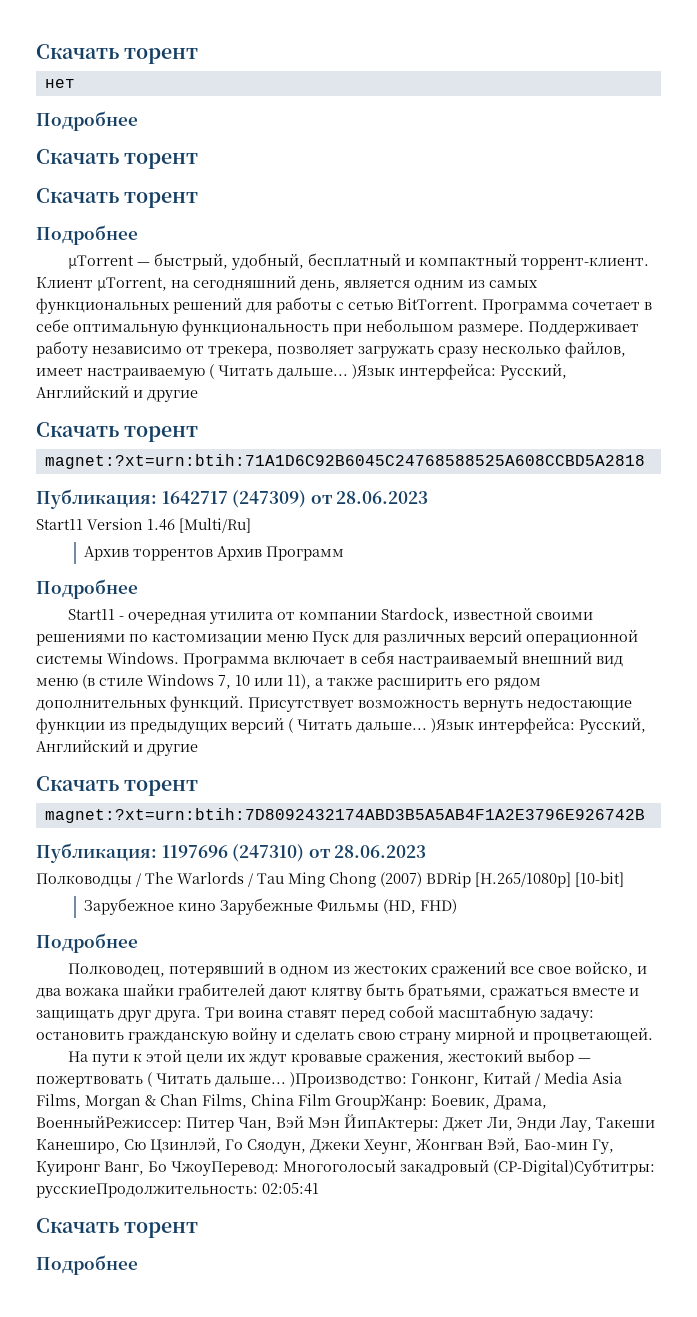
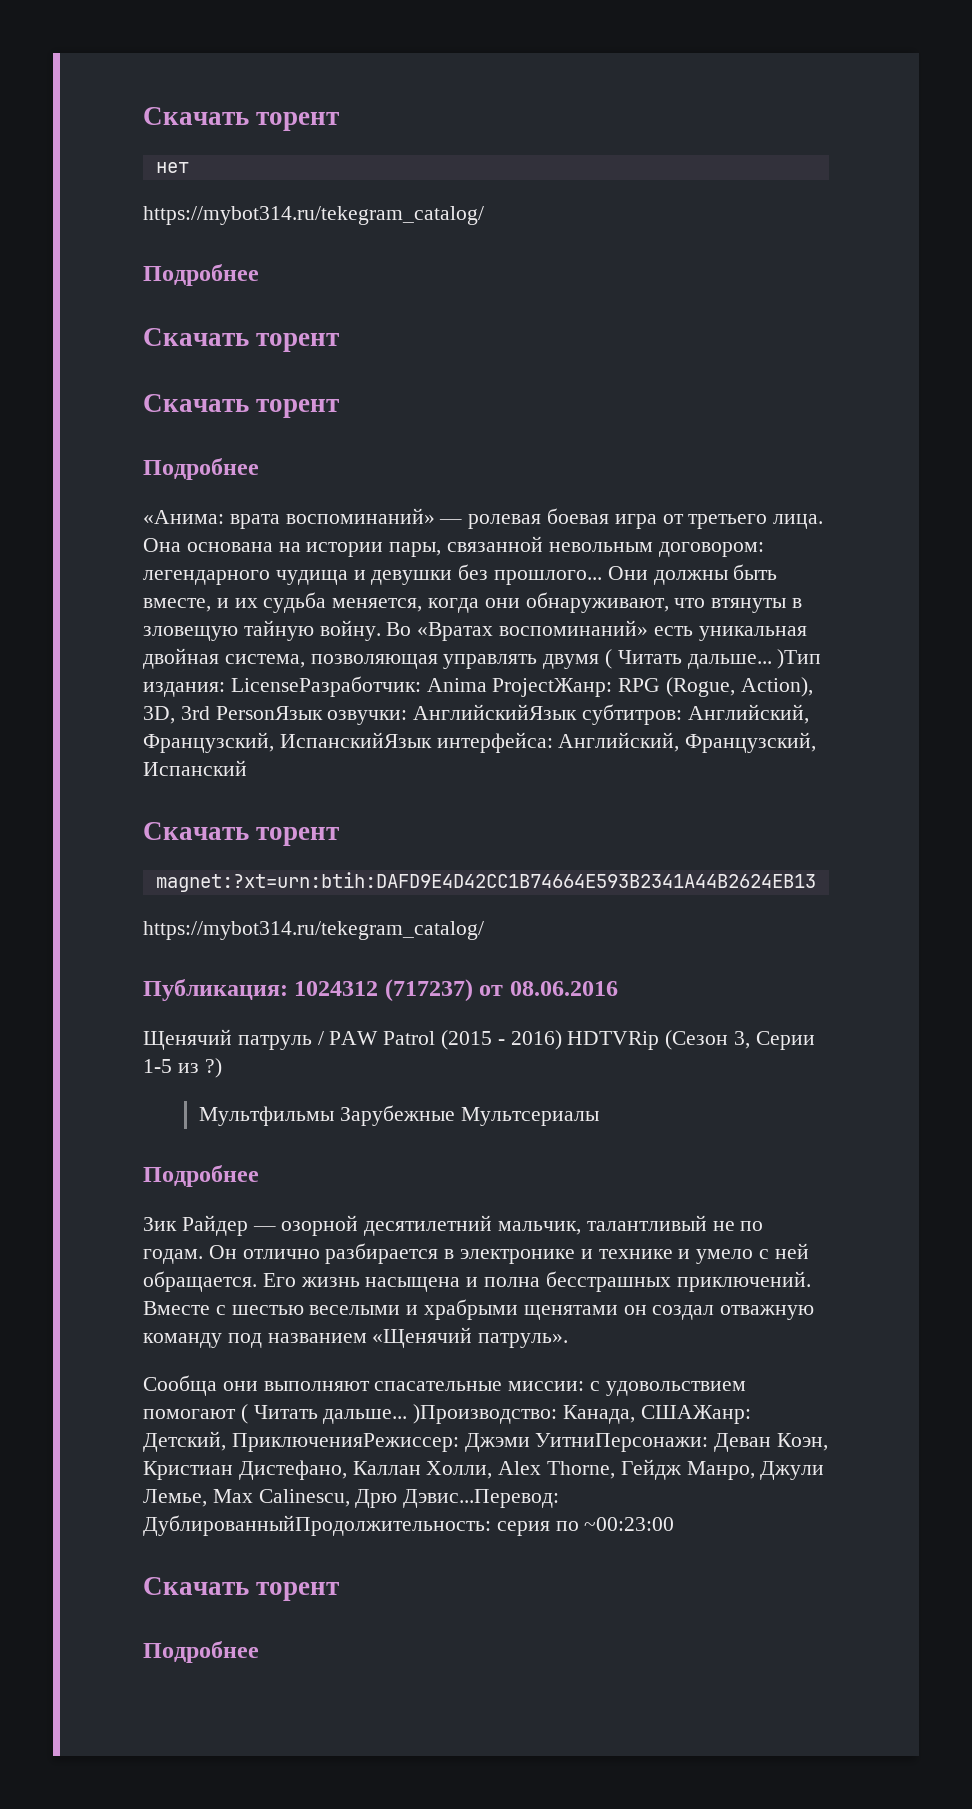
(75, 83) none -> [143,206,484,225] // https://mybot314.ru/tekegram_catalog/
[67,253,649,270] [36,276,538,291] [36,297,652,314] [36,319,639,336] [36,341,626,358] [36,364,567,380] [36,386,198,402] [36,422,199,442] [44,454,645,469] [36,489,429,509] [36,518,251,533] [84,546,345,561] [36,579,138,599] [67,607,593,624] [36,630,638,646] [36,651,623,668] [36,674,541,690] [36,696,632,712] [36,718,646,734] [36,740,198,756] [36,776,199,796] [44,808,645,823] [36,843,427,863] [36,872,624,888] [84,898,458,915] [36,933,138,953] [67,962,647,978] [36,983,639,1000] [36,1005,594,1022] [36,1028,653,1044] [67,1049,591,1066] [36,1072,622,1088] [36,1094,547,1110] [36,1114,655,1132] [36,1138,614,1154] [36,1159,655,1176] [36,1183,319,1198] µTorrent — быстрый, удобный, бесплатный и компактный торрент-клиент. Клиент µTorrent, на сегодняшний день, является одним из самых функциональных решений для работы с сетью BitTorrent. Программа сочетает в себе оптимальную функциональность при небольшом размере. Поддерживает работу независимо от трекера, позволяет загружать сразу несколько файлов, имеет настраиваемую ( Читать дальше... )Язык интерфейса: Русский, Английский и другие // Скачать торент // magnet:?xt=urn:btih:71A1D6C92B6045C24768588525A608CCBD5A2818 // Публикация: 1642717 (247309) от 28.06.2023 // Start11 Version 1.46 [Multi/Ru] // Архив торрентов Архив Программ // Подробнее // Start11 - очередная утилита от компании Stardock, известной своими решениями по кастомизации меню Пуск для различных версий операционной системы Windows. Программа включает в себя настраиваемый внешний вид меню (в стиле Windows 7, 10 или 11), а также расширить его рядом дополнительных функций. Присутствует возможность вернуть недостающие функции из предыдущих версий ( Читать дальше... )Язык интерфейса: Русский, Английский и другие // Скачать торент // magnet:?xt=urn:btih:7D8092432174ABD3B5A5AB4F1A2E3796E926742B // Публикация: 1197696 (247310) от 28.06.2023 // Полководцы / The Warlords / Tau Ming Chong (2007) BDRip [H.265/1080p] [10-bit] // Зарубежное кино Зарубежные Фильмы (HD, FHD) // Подробнее // Полководец, потерявший в одном из жестоких сражений все свое войско, и два вожака шайки грабителей дают клятву быть братьями, сражаться вместе и защищать друг друга. Три воина ставят перед собой масштабную задачу: остановить гражданскую войну и сделать свою страну мирной и процветающей. // На пути к этой цели их ждут кровавые сражения, жестокий выбор — пожертвовать ( Читать дальше... )Производство: Гонконг, Китай / Media Asia Films, Morgan & Chan Films, China Film GroupЖанр: Боевик, Драма, ВоенныйРежиссер: Питер Чан, Вэй Мэн ЙипАктеры: Джет Ли, Энди Лау, Такеши Канеширо, Сю Цзинлэй, Го Сяодун, Джеки Хеунг, Жонгван Вэй, Бао-мин Гу, Куиронг Ванг, Бо ЧжоуПеревод: Многоголосый закадровый (CP-Digital)Субтитры: русскиеПродолжительность: 02:05:41 -> [143,508,824,529] [143,536,764,557] [143,564,778,585] [143,592,803,613] [143,620,807,641] [143,648,822,669] [143,676,813,697] [143,704,809,725] [143,732,817,753] [143,760,247,776] [143,822,340,846] [155,872,816,892] [143,921,484,940] [143,979,618,1002] [143,1029,815,1050] [143,1058,222,1078] [199,1105,599,1126] [143,1165,259,1187] [143,1215,764,1236] [143,1243,809,1264] [143,1271,811,1292] [143,1299,815,1320] [143,1327,569,1348] [143,1375,746,1396] [143,1404,751,1424] [143,1431,829,1452] [143,1459,825,1480] [143,1489,560,1508] [143,1515,675,1536] «Анима: врата воспоминаний» — ролевая боевая игра от третьего лица. Она основана на истории пары, связанной невольным договором: легендарного чудища и девушки без прошлого... Они должны быть вместе, и их судьба меняется, когда они обнаруживают, что втянуты в зловещую тайную войну. Во «Вратах воспоминаний» есть уникальная двойная система, позволяющая управлять двумя ( Читать дальше... )Тип издания: LicenseРазработчик: Anima ProjectЖанр: RPG (Rogue, Action), 3D, 3rd PersonЯзык озвучки: АнглийскийЯзык субтитров: Английский, Французский, ИспанскийЯзык интерфейса: Английский, Французский, Испанский // Скачать торент // magnet:?xt=urn:btih:DAFD9E4D42CC1B74664E593B2341A44B2624EB13 // https://mybot314.ru/tekegram_catalog/ // Публикация: 1024312 (717237) от 08.06.2016 // Щенячий патруль / PAW Patrol (2015 - 2016) HDTVRip (Сезон 3, Серии 1-5 из ?) // Мультфильмы Зарубежные Мультсериалы // Подробнее // Зик Райдер — озорной десятилетний мальчик, талантливый не по годам. Он отлично разбирается в электронике и технике и умело с ней обращается. Его жизнь насыщена и полна бесстрашных приключений. Вместе с шестью веселыми и храбрыми щенятами он создал отважную команду под названием «Щенячий патруль». // Сообща они выполняют спасательные миссии: с удовольствием помогают ( Читать дальше... )Производство: Канада, СШАЖанр: Детский, ПриключенияРежиссер: Джэми УитниПерсонажи: Деван Коэн, Кристиан Дистефано, Каллан Холли, Alex Thorne, Гейдж Манро, Джули Лемье, Max Calinescu, Дрю Дэвис...Перевод: ДублированныйПродолжительность: серия по ~00:23:00

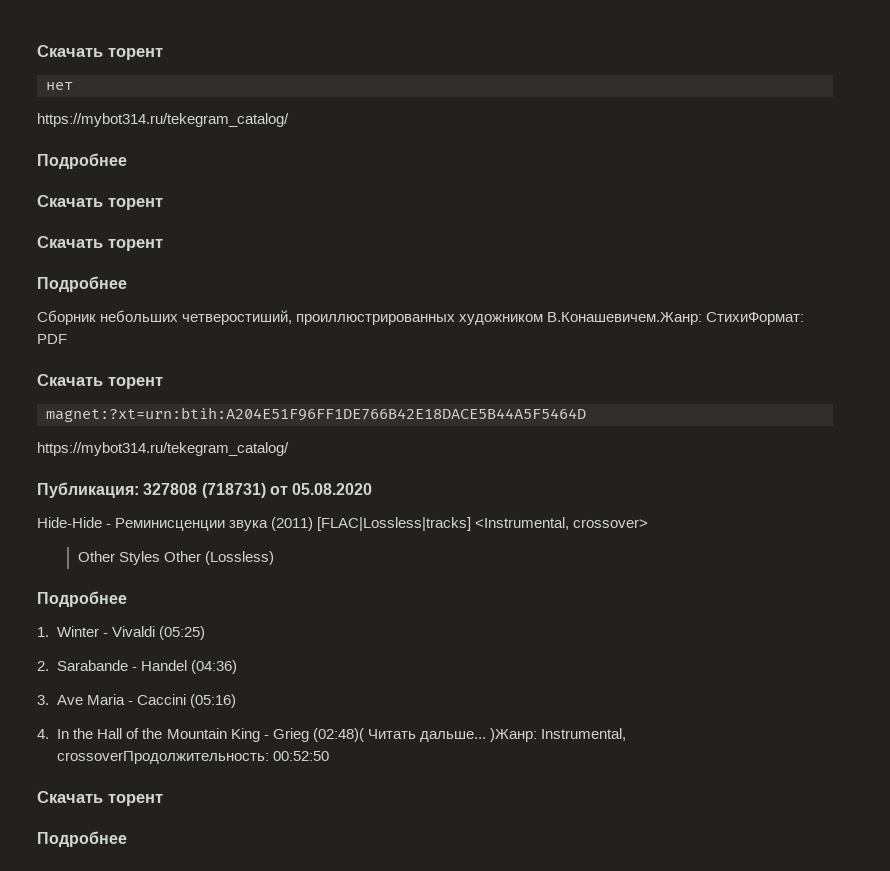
[143,508,824,529] [143,536,764,557] [143,564,778,585] [143,592,803,613] [143,620,807,641] [143,648,822,669] [143,676,813,697] [143,704,809,725] [143,732,817,753] [143,760,247,776] [143,822,340,846] [155,872,816,892] «Анима: врата воспоминаний» — ролевая боевая игра от третьего лица. Она основана на истории пары, связанной невольным договором: легендарного чудища и девушки без прошлого... Они должны быть вместе, и их судьба меняется, когда они обнаруживают, что втянуты в зловещую тайную войну. Во «Вратах воспоминаний» есть уникальная двойная система, позволяющая управлять двумя ( Читать дальше... )Тип издания: LicenseРазработчик: Anima ProjectЖанр: RPG (Rogue, Action), 3D, 3rd PersonЯзык озвучки: АнглийскийЯзык субтитров: Английский, Французский, ИспанскийЯзык интерфейса: Английский, Французский, Испанский // Скачать торент // magnet:?xt=urn:btih:DAFD9E4D42CC1B74664E593B2341A44B2624EB13 -> [37,310,805,325] [37,334,67,344] [37,374,163,389] [46,407,586,422] Сборник небольших четверостиший, проиллюстрированных художником В.Конашевичем.Жанр: СтихиФормат: PDF // Скачать торент // magnet:?xt=urn:btih:A204E51F96FF1DE766B42E18DACE5B44A5F5464D
[294,979,618,1002] [143,1029,815,1050] [143,1058,222,1078] [199,1105,599,1126] [143,1165,259,1187] [143,1215,764,1236] [143,1243,809,1264] [143,1271,811,1292] [143,1299,815,1320] [143,1327,569,1348] [143,1375,746,1396] [143,1404,751,1424] [143,1431,829,1452] [143,1459,825,1480] [143,1489,560,1508] [143,1515,675,1536] 1024312 (717237) от 08.06.2016 // Щенячий патруль / PAW Patrol (2015 - 2016) HDTVRip (Сезон 3, Серии 1-5 из ?) // Мультфильмы Зарубежные Мультсериалы // Подробнее // Зик Райдер — озорной десятилетний мальчик, талантливый не по годам. Он отлично разбирается в электронике и технике и умело с ней обращается. Его жизнь насыщена и полна бесстрашных приключений. Вместе с шестью веселыми и храбрыми щенятами он создал отважную команду под названием «Щенячий патруль». // Сообща они выполняют спасательные миссии: с удовольствием помогают ( Читать дальше... )Производство: Канада, СШАЖанр: Детский, ПриключенияРежиссер: Джэми УитниПерсонажи: Деван Коэн, Кристиан Дистефано, Каллан Холли, Alex Thorne, Гейдж Манро, Джули Лемье, Max Calinescu, Дрю Дэвис...Перевод: ДублированныйПродолжительность: серия по ~00:23:00 -> [143,483,373,498] [37,517,649,531] [77,551,274,565] [37,591,127,607] [37,626,206,640] [37,660,238,674] [37,694,237,708] [37,728,626,742] [57,751,330,764] 327808 (718731) от 05.08.2020 // Hide-Hide - Реминисценции звука (2011) [FLAC|Lossless|tracks] <Instrumental, crossover> // Other Styles Other (Lossless) // Подробнее // 1. Winter - Vivaldi (05:25) // 2. Sarabande - Handel (04:36) // 3. Ave Maria - Caccini (05:16) // 4. In the Hall of the Mountain King - Grieg (02:48)( Читать дальше... )Жанр: Instrumental, crossoverПродолжительность: 00:52:50

